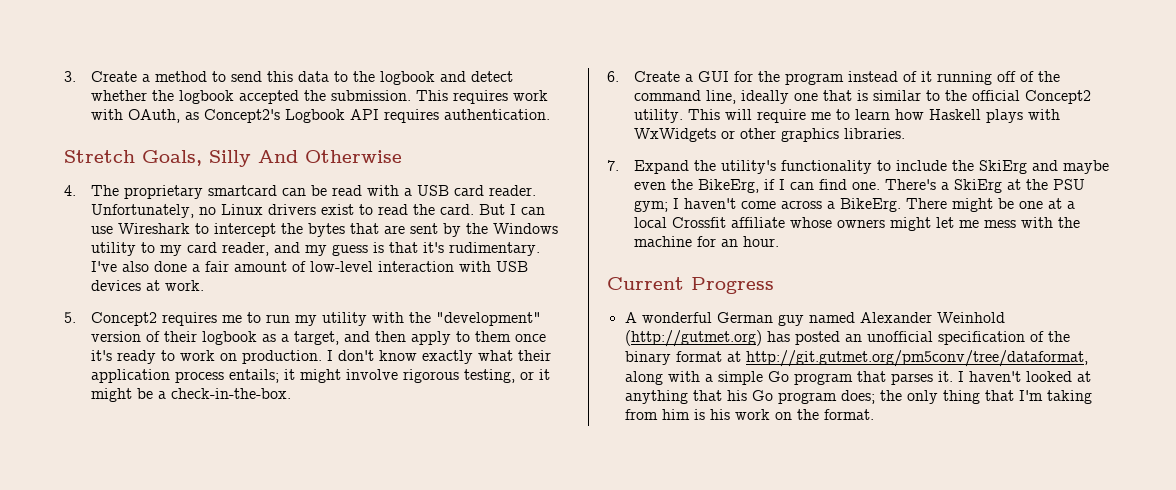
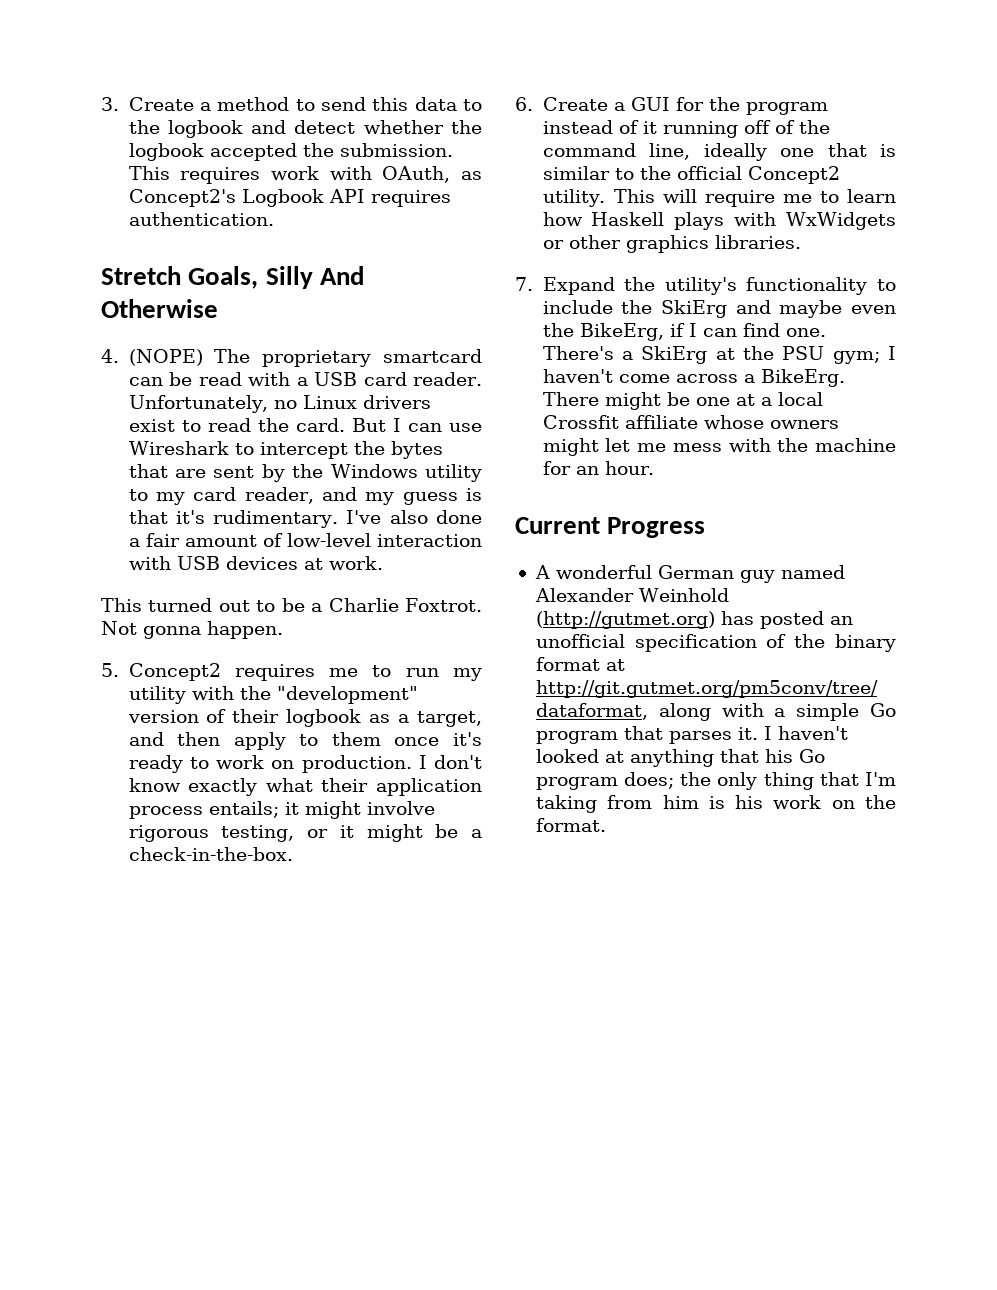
(76, 190) none -> [128,349,203,366] (NOPE)
(205, 285) none -> [101,598,483,612] [101,621,283,639] // This turned out to be a Charlie Foxtrot. Not gonna happen.

